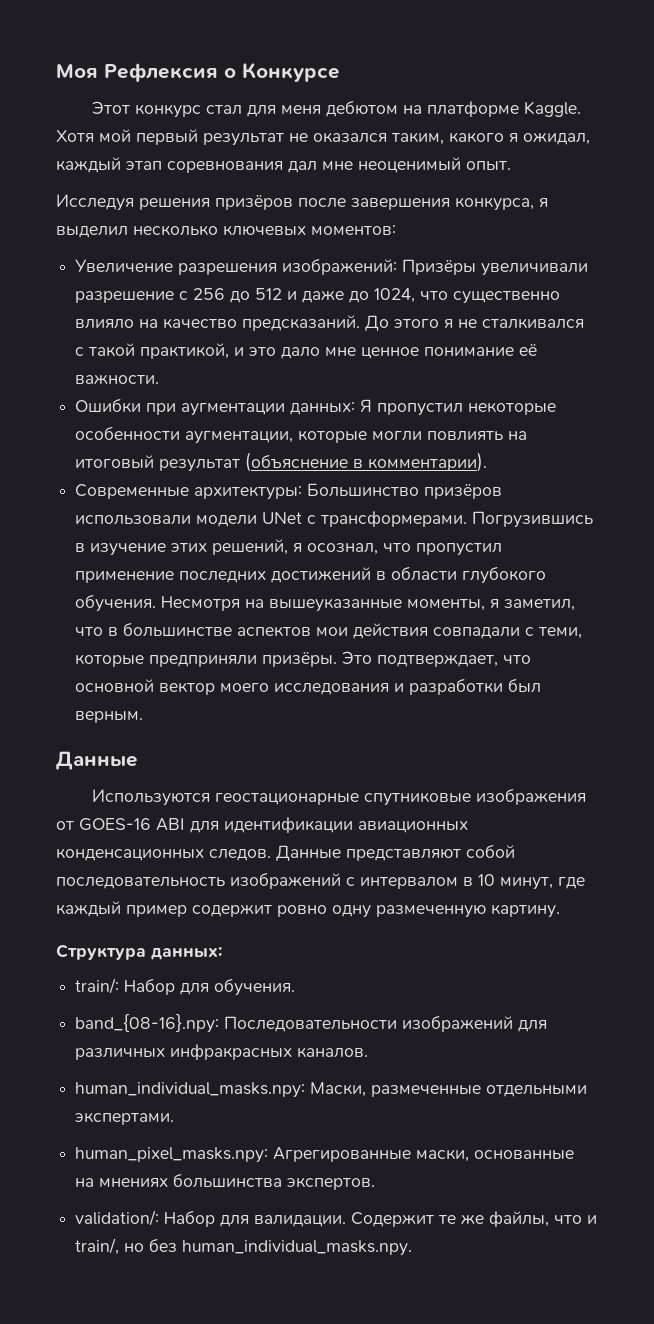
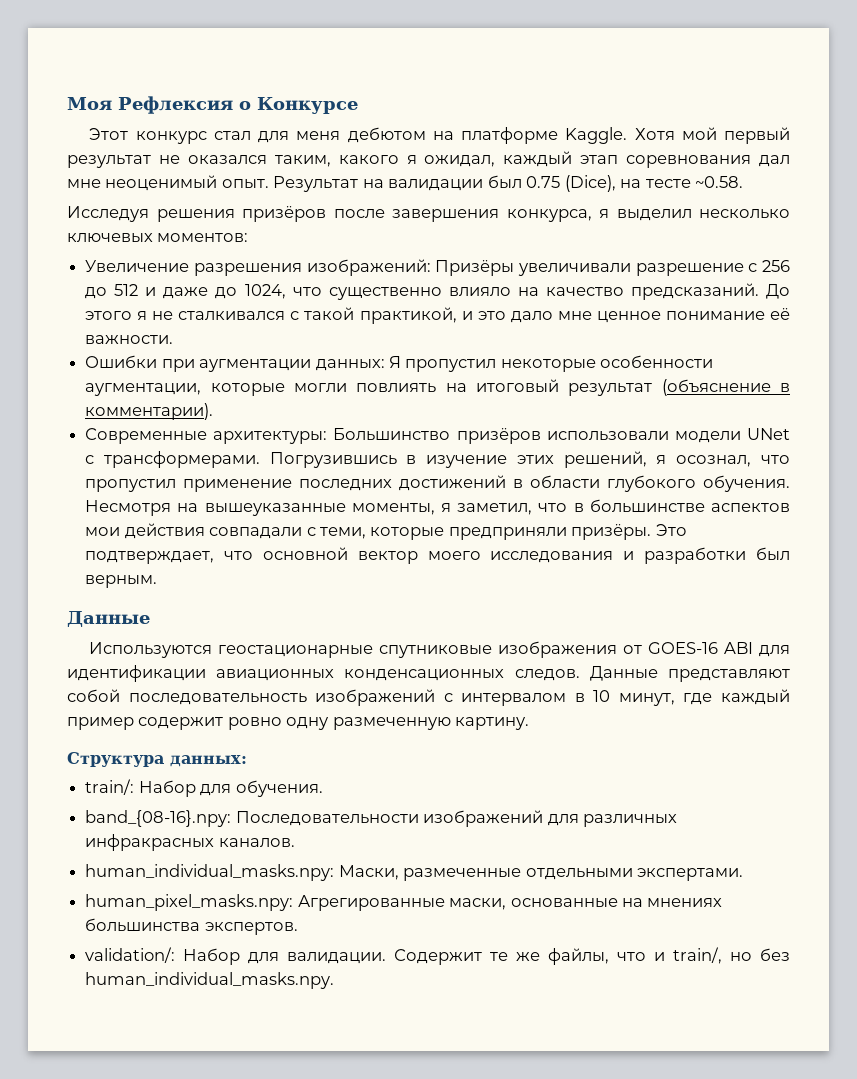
(511, 165) none -> [273,175,744,192] Результат на валидации был 0.75 (Dice), на тесте ~0.58.

